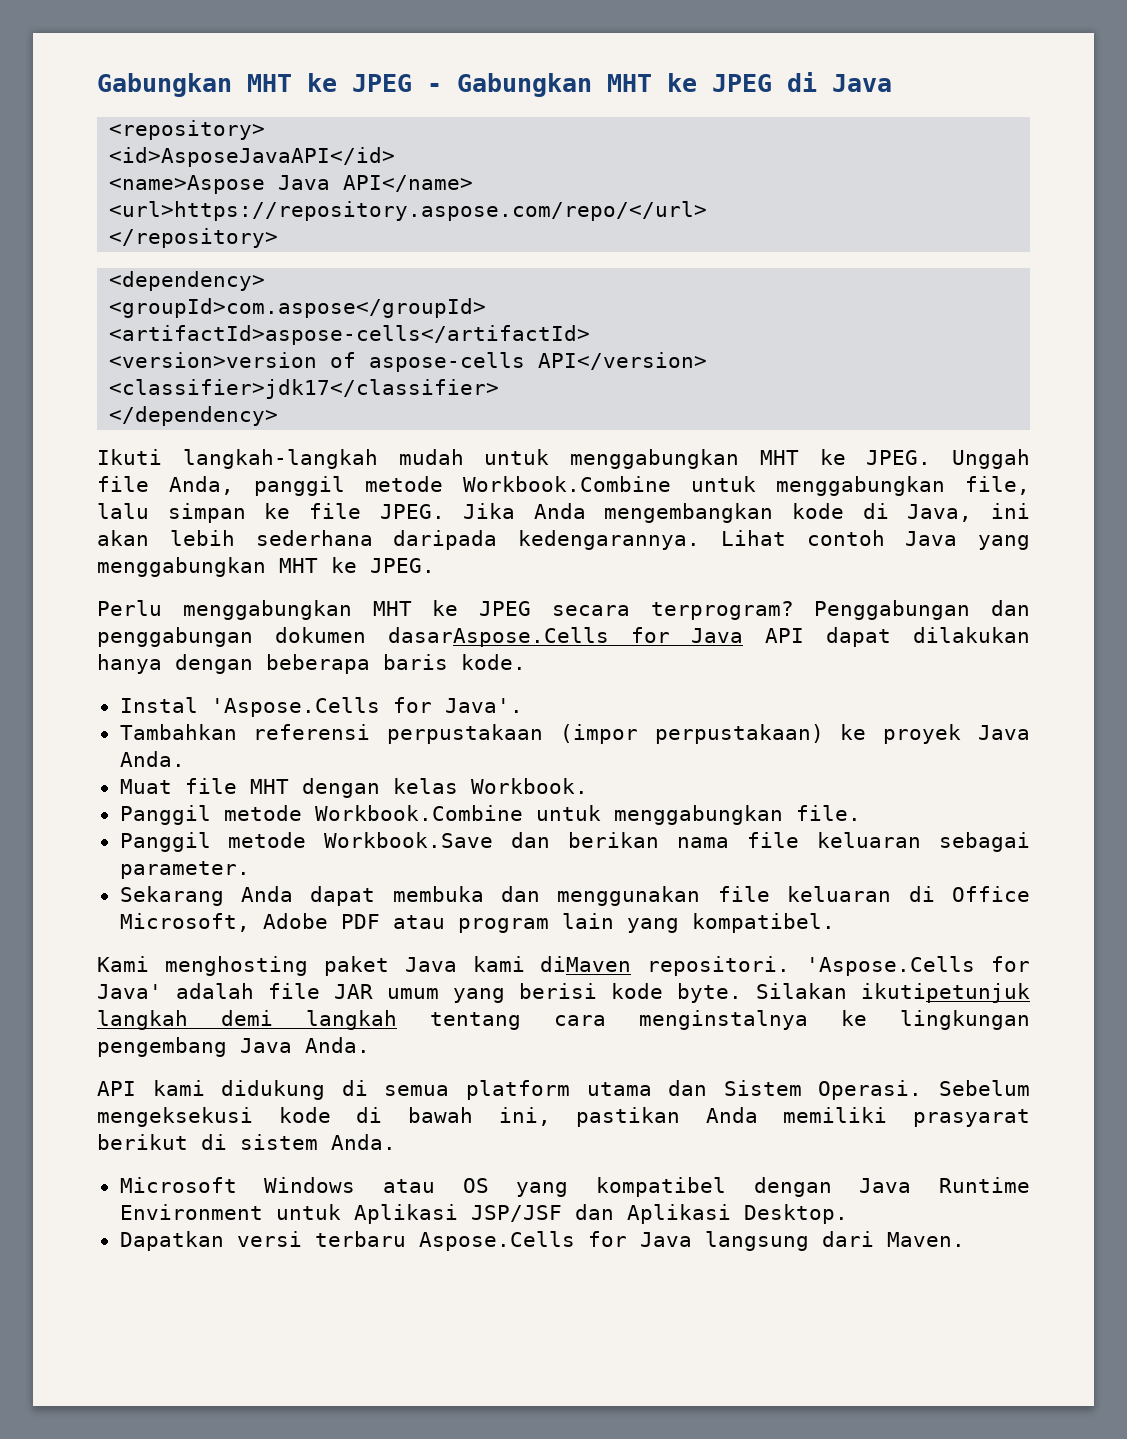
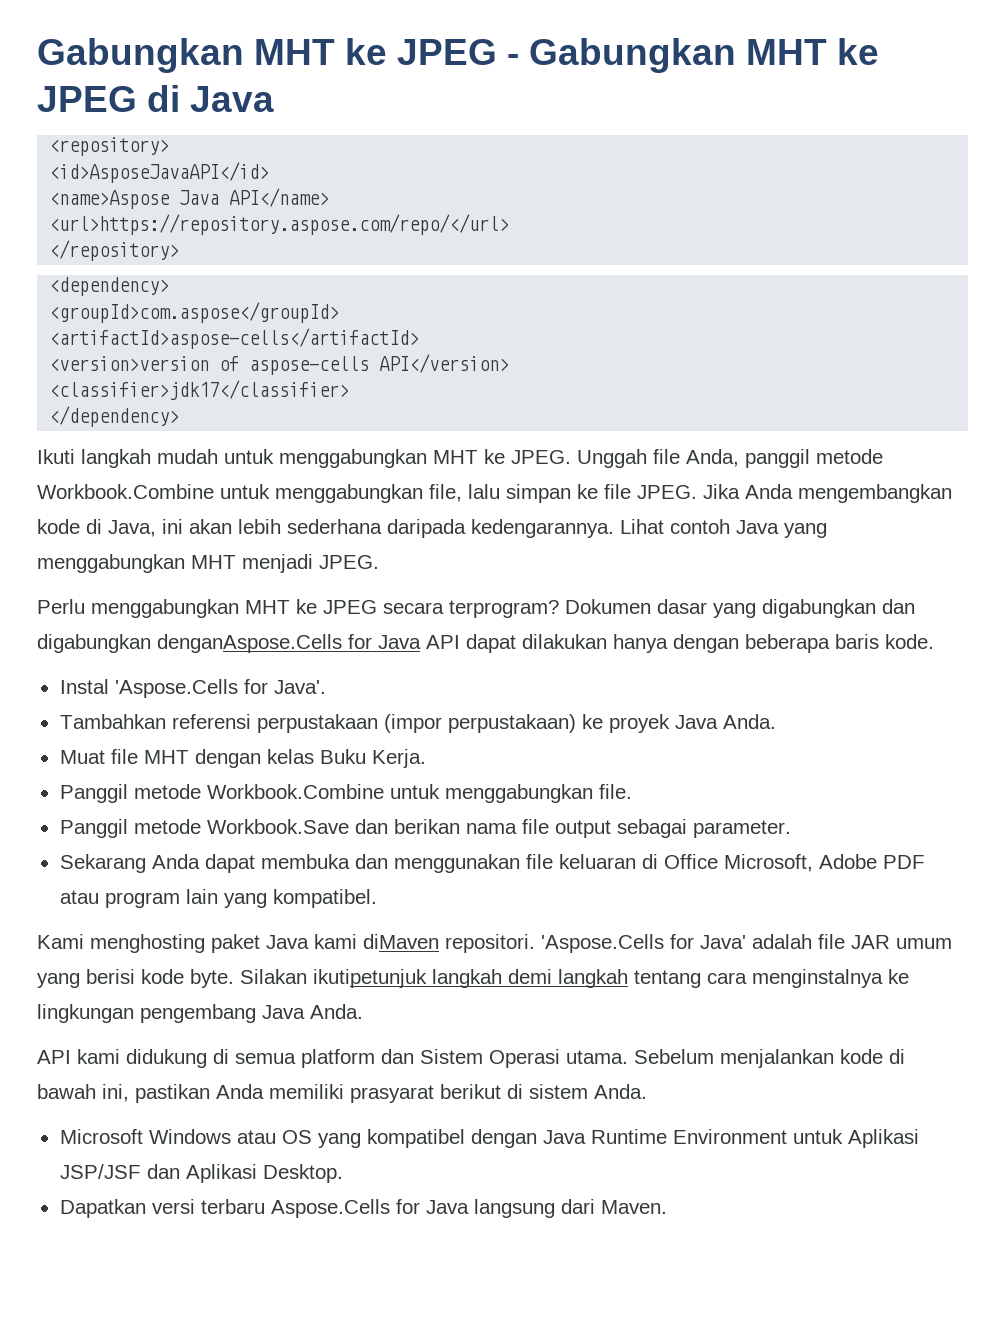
[182,449,378,469] langkah-langkah -> [81,449,151,468] langkah
[331,557,357,573] ke -> [242,554,313,573] menjadi
[814,600,1030,620] [97,627,609,647] Penggabungan dan penggabungan dokumen dasarAspose.Cells -> [565,599,915,618] [37,634,342,653] Dokumen dasar yang digabungkan dan digabungkan denganAspose.Cells
[470,778,588,794] Workbook. -> [319,749,426,768] Buku Kerja.
[817,832,922,848] keluaran -> [554,820,611,838] output
[586,1082,652,1096] utama -> (375, 1058) none
[818,1080,1030,1100] [97,1107,253,1127] Operasi. Sebelum mengeksekusi -> [489,1049,834,1068] Operasi utama. Sebelum menjalankan

